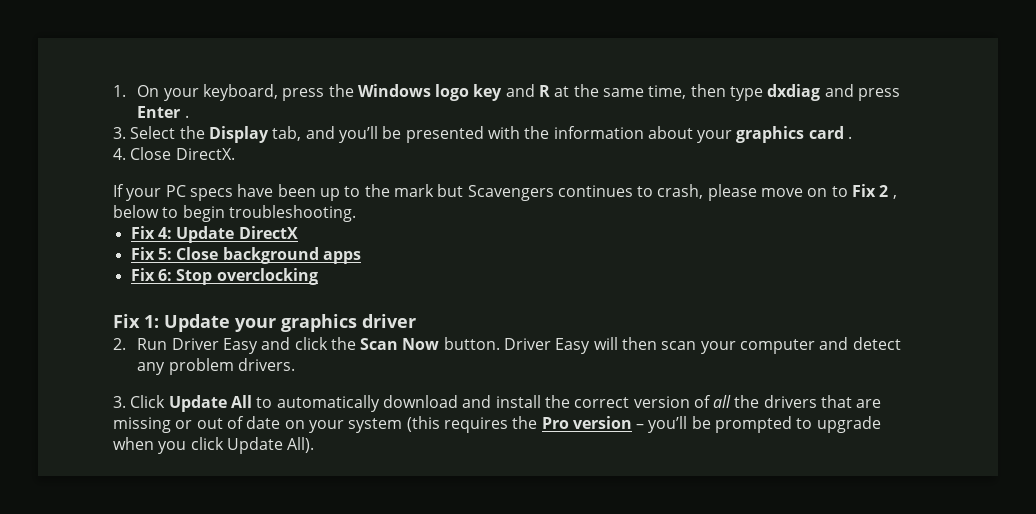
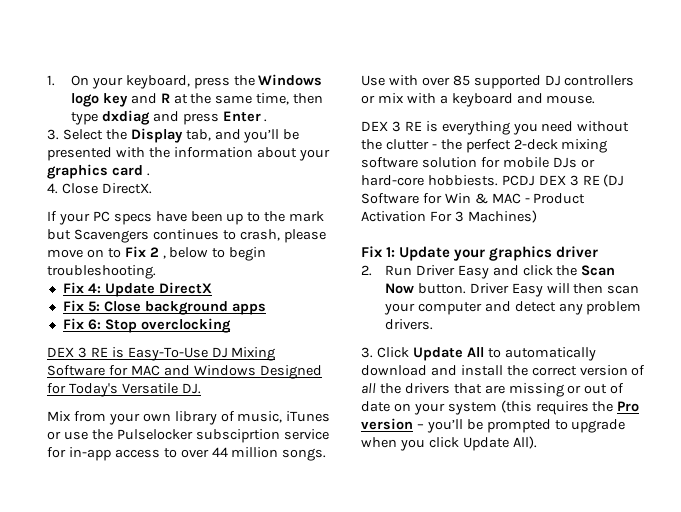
(318, 276) none -> [47,347,276,361] [47,365,322,379] [47,383,201,397] [47,411,331,425] [47,429,329,443] [47,447,327,461] [361,75,635,89] [361,93,596,107] [361,121,630,135] [361,139,608,153] [361,157,595,168] [361,174,625,187] [361,193,586,204] [361,210,537,223] // DEX 3 RE is Easy-To-Use DJ Mixing Software for MAC and Windows Designed for Today's Versatile DJ. // Mix from your own library of music, iTunes or use the Pulselocker subsciprtion service for in-app access to over 44 million songs. Use with over 85 supported DJ controllers or mix with a keyboard and mouse. // DEX 3 RE is everything you need without the clutter - the perfect 2-deck mixing software solution for mobile DJs or hard-core hobbiests. PCDJ DEX 3 RE (DJ Software for Win & MAC - Product Activation For 3 Machines)

